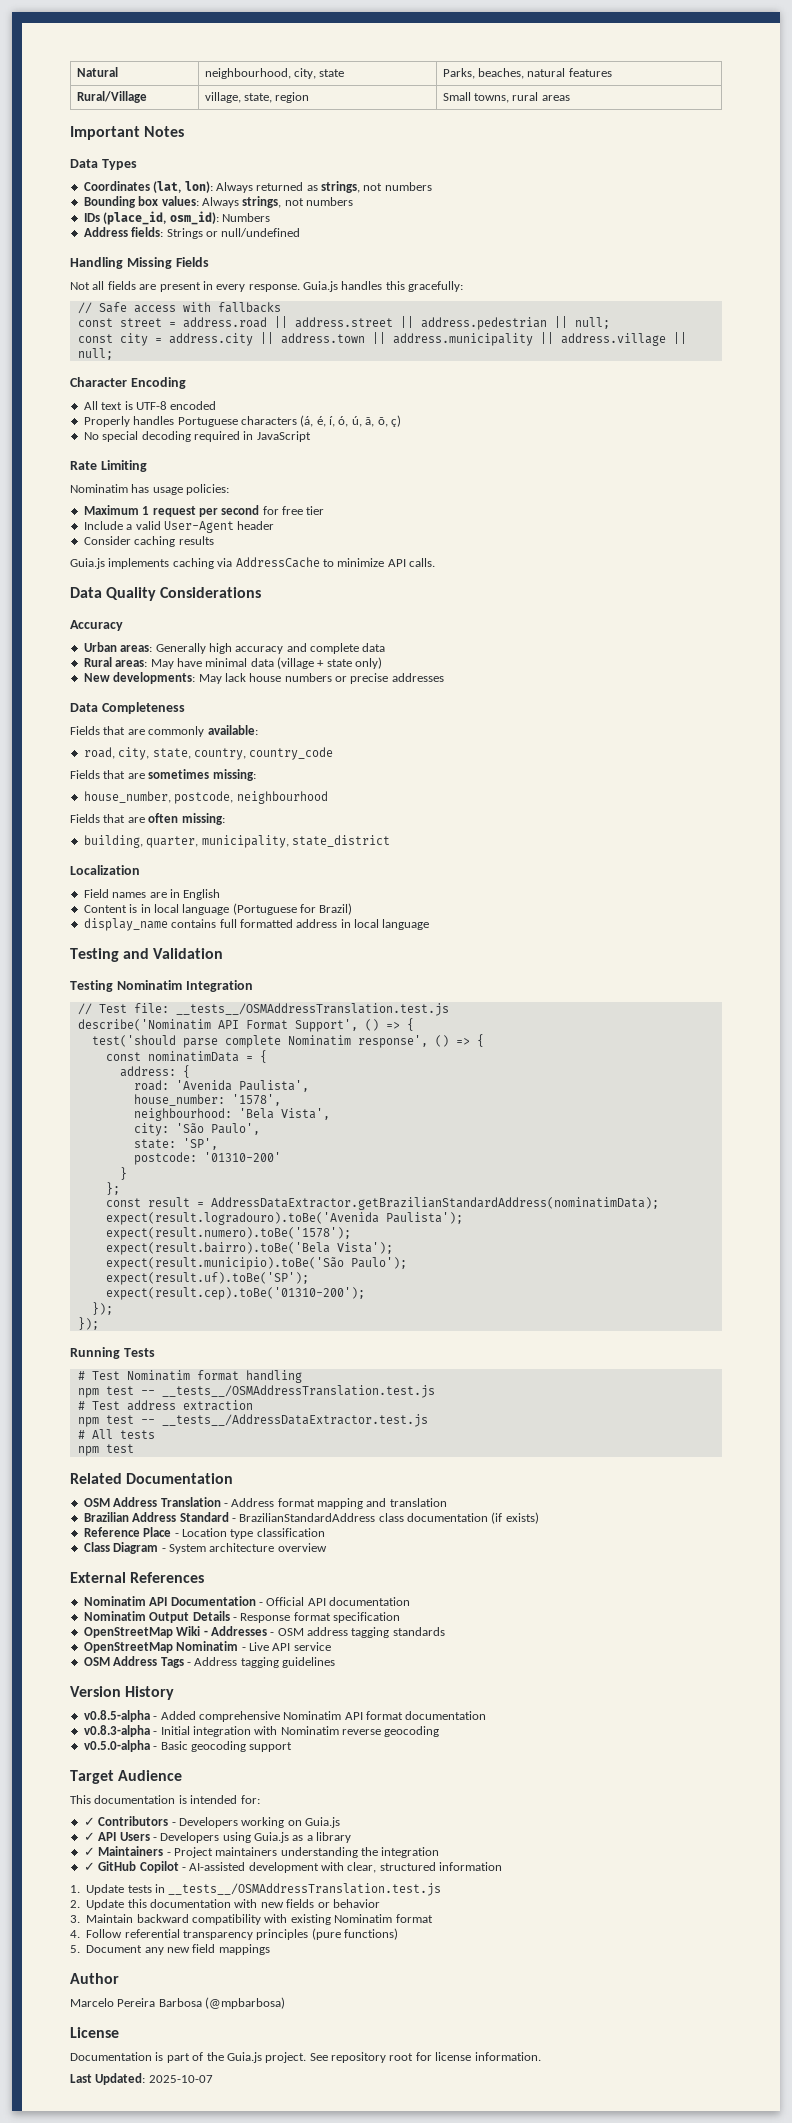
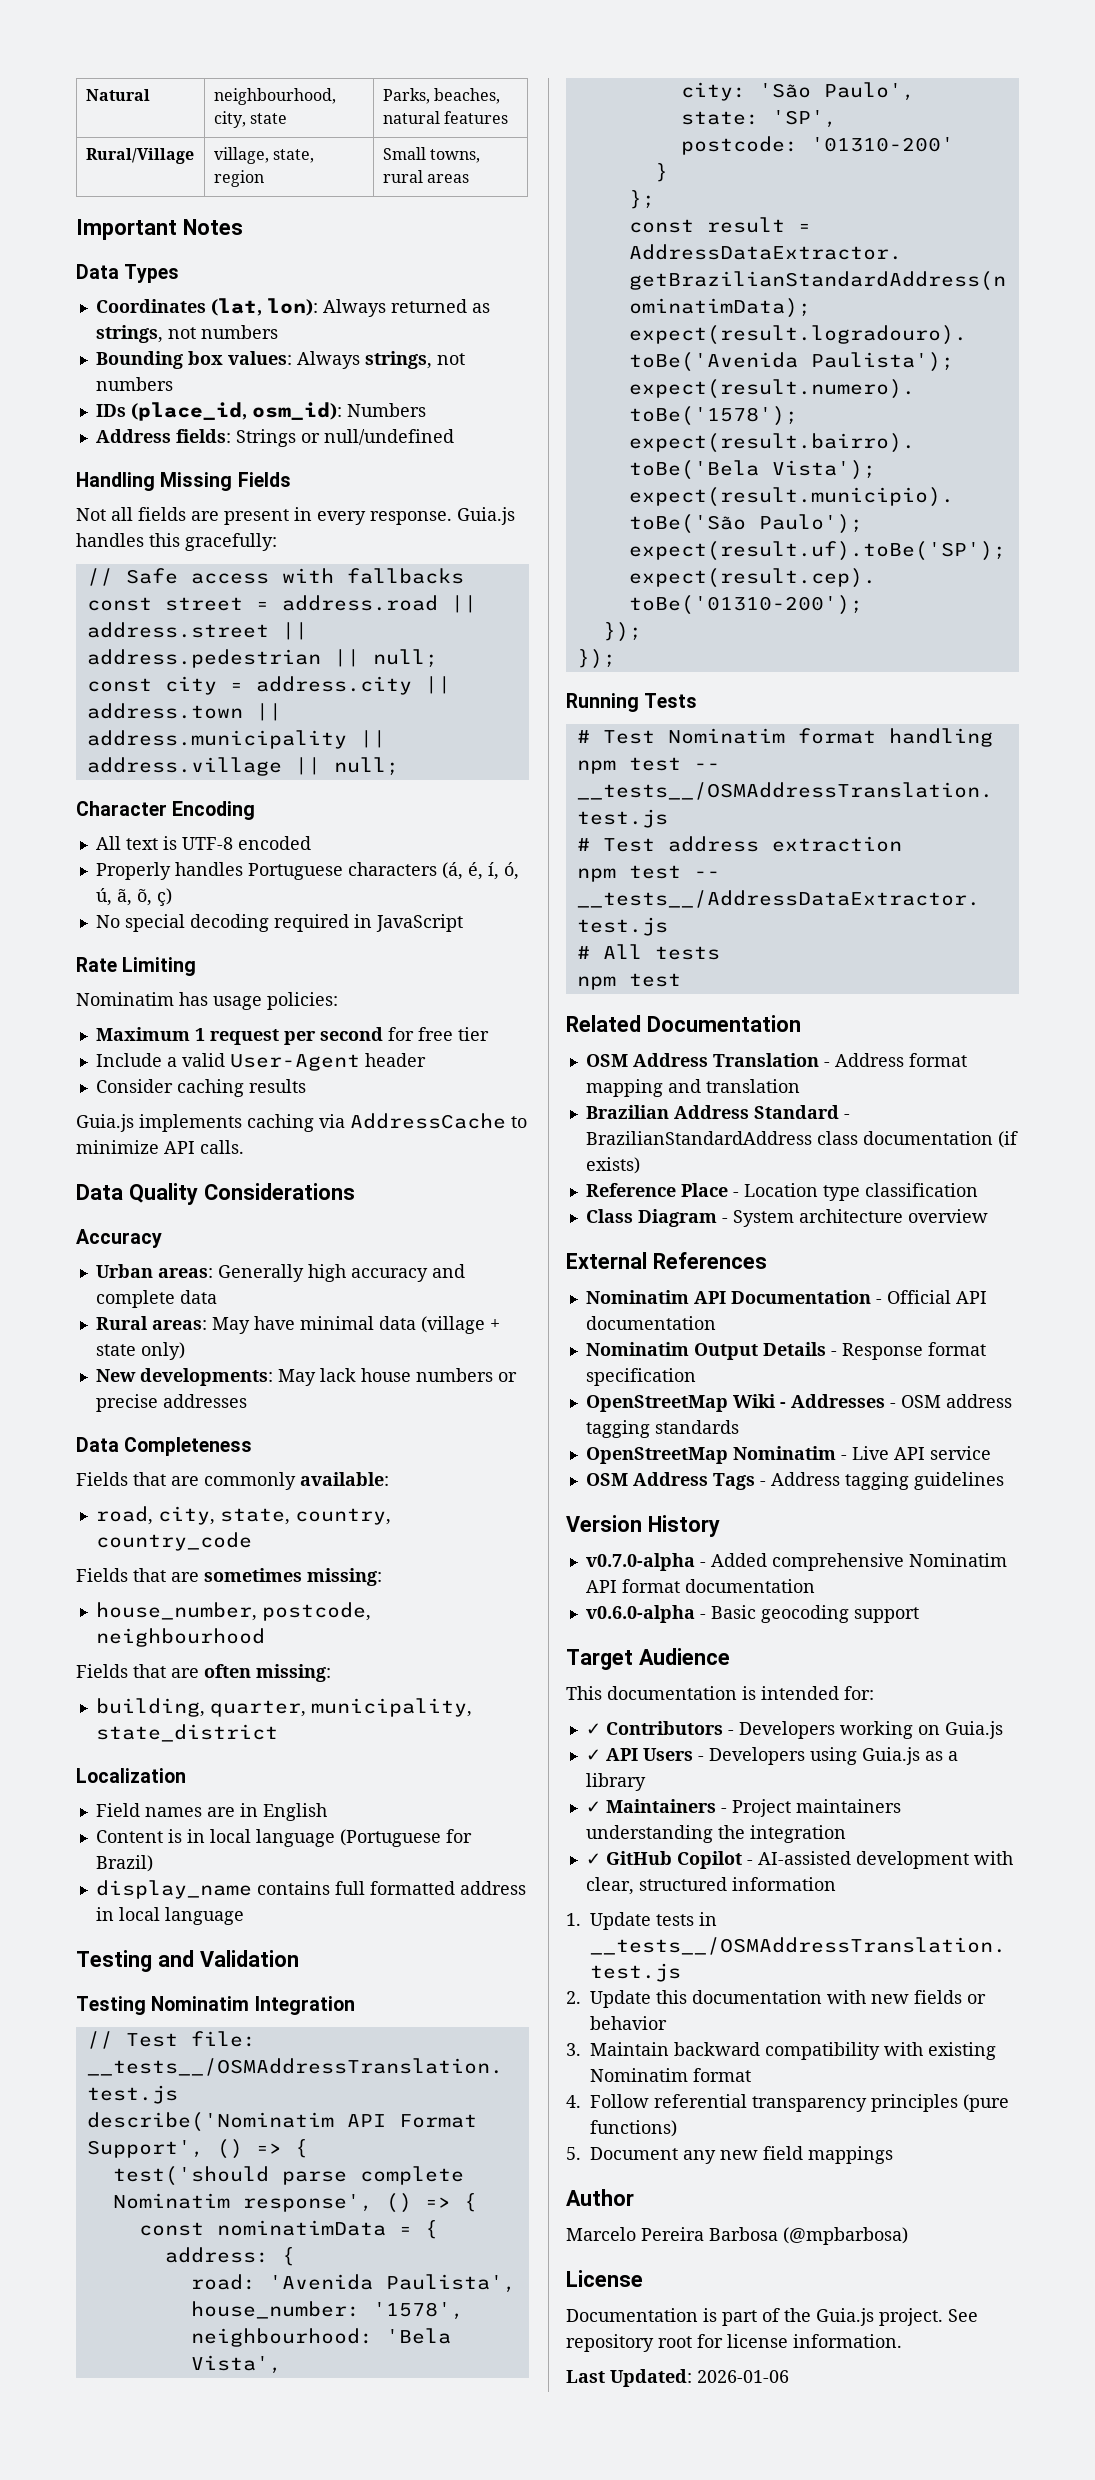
[83,1710,150,1722] v0.8.5-alpha -> [585,1553,695,1571] v0.7.0-alpha
[83,1725,440,1737] [83,1740,150,1752] v0.8.3-alpha - Initial integration with Nominatim reverse geocoding // v0.5.0-alpha -> [585,1605,695,1623] v0.6.0-alpha
[148,2075,213,2083] 2025-10-07 -> [697,2370,789,2383] 2026-01-06

